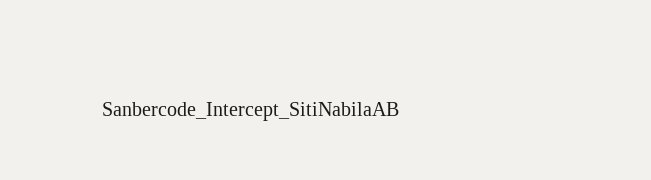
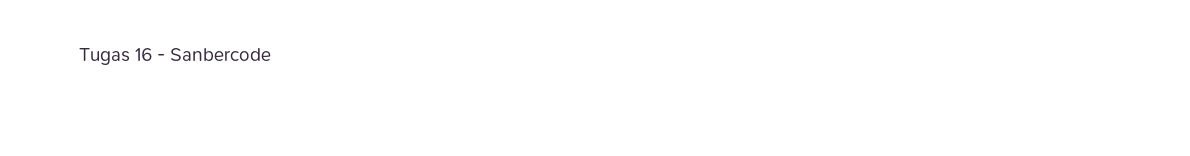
[102,102,399,121] Sanbercode_Intercept_SitiNabilaAB -> [79,48,272,65] Tugas 16 - Sanbercode

